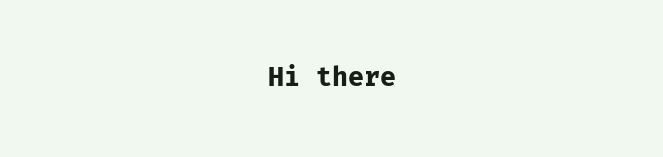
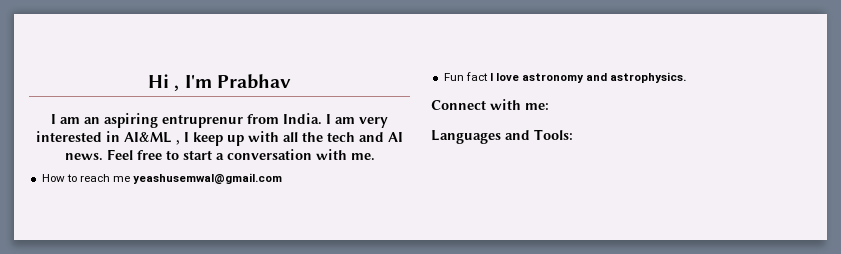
[315,65,396,86] there -> [174,74,291,91] [51,113,388,128] [36,131,403,146] [64,149,375,161] [41,173,283,184] [443,72,687,83] [431,99,549,110] [431,129,573,144] , I'm Prabhav // I am an aspiring entruprenur from India. I am very interested in AI&ML , I keep up with all the tech and AI news. Feel free to start a conversation with me. // How to reach me yeashusemwal@gmail.com // Fun fact I love astronomy and astrophysics. // Connect with me: // Languages and Tools:

